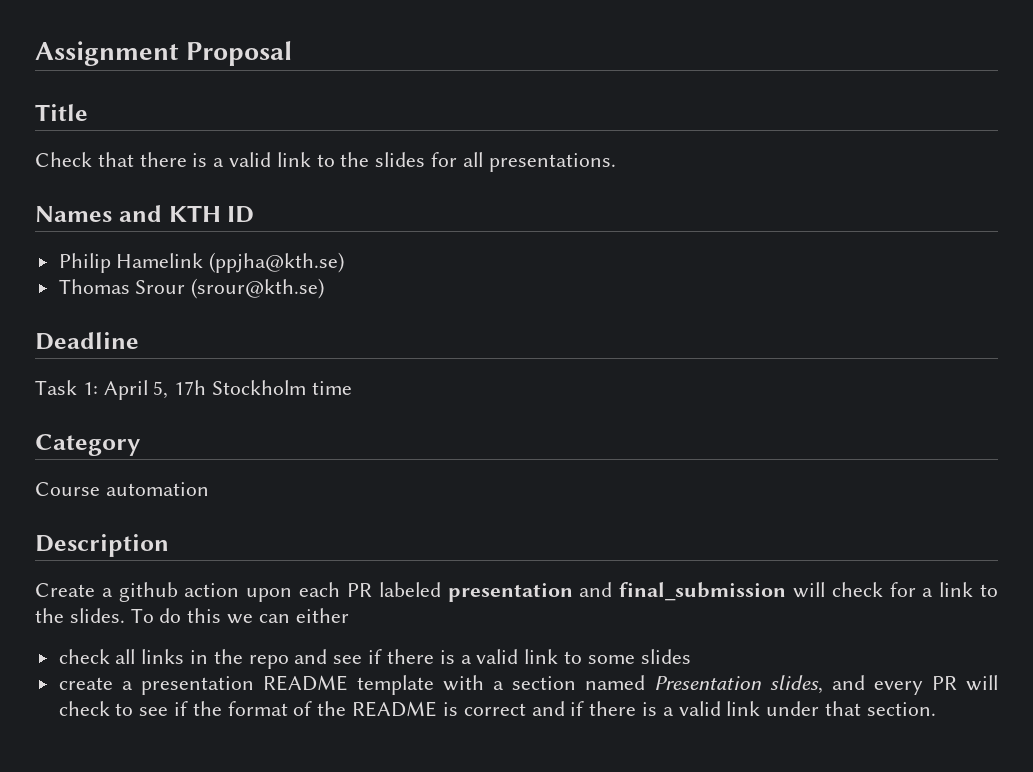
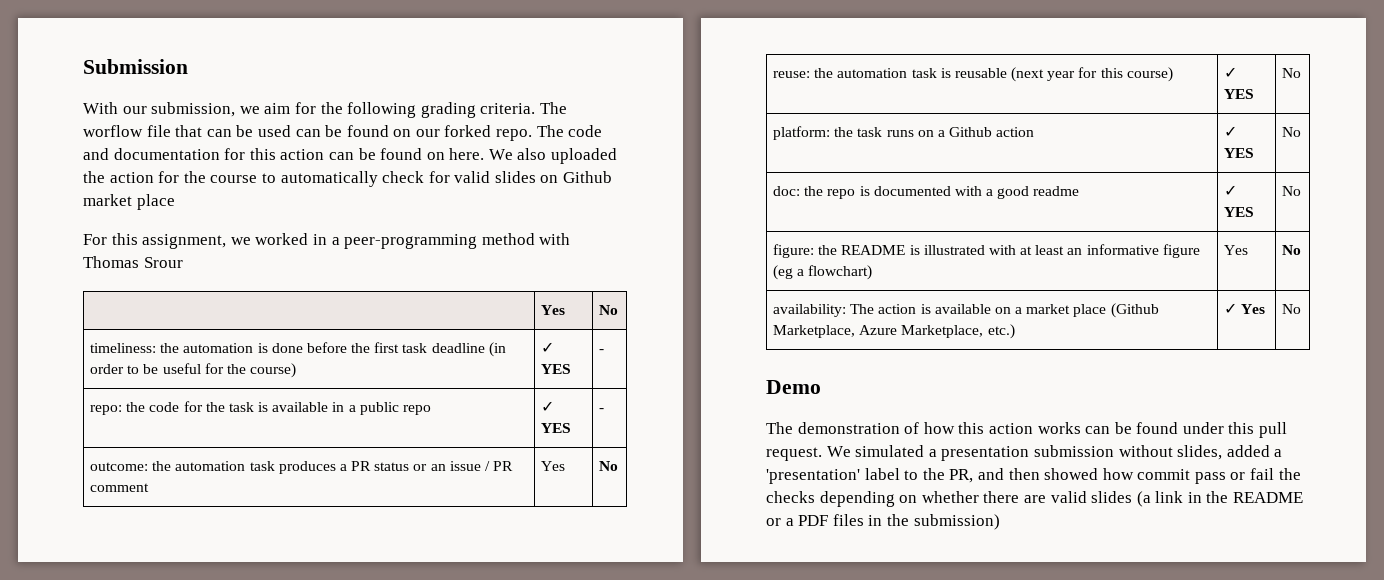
[35,41,293,66] [35,104,88,121] [35,152,616,172] [35,205,255,223] [58,252,345,273] [58,278,325,299] [35,332,139,350] [35,380,352,400] [35,434,140,456] [35,482,209,496] [35,534,169,557] [35,582,998,602] [35,608,349,624] [58,649,691,669] [58,675,998,695] [58,701,936,717] Assignment Proposal // Title // Check that there is a valid link to the slides for all presentations. // Names and KTH ID // Philip Hamelink (ppjha@kth.se) // Thomas Srour (srour@kth.se) // Deadline // Task 1: April 5, 17h Stockholm time // Category // Course automation // Description // Create a github action upon each PR labeled presentation and final_submission will check for a link to the slides. To do this we can either // check all links in the repo and see if there is a valid link to some slides // create a presentation README template with a section named Presentation slides, and every PR will check to see if the format of the README is correct and if there is a valid link under that section. -> [83,59,188,74] [83,102,567,118] [83,125,603,141] [83,148,618,164] [83,171,613,187] [83,194,175,210] [83,233,571,249] [83,256,183,268] [540,305,565,315] [598,305,618,315] [89,342,506,357] [89,363,297,378] [540,342,554,353] [540,364,571,374] [598,349,604,353] [89,401,432,415] [540,401,554,412] [540,423,571,433] [598,408,604,412] [89,461,514,474] [89,483,149,492] [540,461,565,471] [598,461,618,471] [772,67,1173,82] [1223,67,1237,78] [1223,89,1254,99] [1281,68,1301,78] [772,126,1035,140] [1223,126,1237,137] [1223,148,1254,158] [1281,127,1301,137] [772,186,1080,199] [1223,185,1237,196] [1223,207,1254,217] [1281,186,1301,196] [772,244,1200,258] [772,265,873,280] [1223,245,1248,255] [1281,245,1301,255] [772,303,1159,318] [772,324,1015,339] [1223,303,1266,314] [1281,304,1301,314] [766,380,821,394] [766,422,1288,438] [766,445,1283,461] [766,468,1301,484] [766,491,1304,507] [766,514,1000,530] Submission // With our submission, we aim for the following grading criteria. The worflow file that can be used can be found on our forked repo. The code and documentation for this action can be found on here. We also uploaded the action for the course to automatically check for valid slides on Github market place // For this assignment, we worked in a peer-programming method with Thomas Srour // | Yes | No // timeliness: the automation is done before the first task deadline (in order to be useful for the course) | ✓ YES | - // repo: the code for the task is available in a public repo | ✓ YES | - // outcome: the automation task produces a PR status or an issue / PR comment | Yes | No // reuse: the automation task is reusable (next year for this course) | ✓ YES | No // platform: the task runs on a Github action | ✓ YES | No // doc: the repo is documented with a good readme | ✓ YES | No // figure: the README is illustrated with at least an informative figure (eg a flowchart) | Yes | No // availability: The action is available on a market place (Github Marketplace, Azure Marketplace, etc.) | ✓ Yes | No // Demo // The demonstration of how this action works can be found under this pull request. We simulated a presentation submission without slides, added a 'presentation' label to the PR, and then showed how commit pass or fail the checks depending on whether there are valid slides (a link in the README or a PDF files in the submission)

